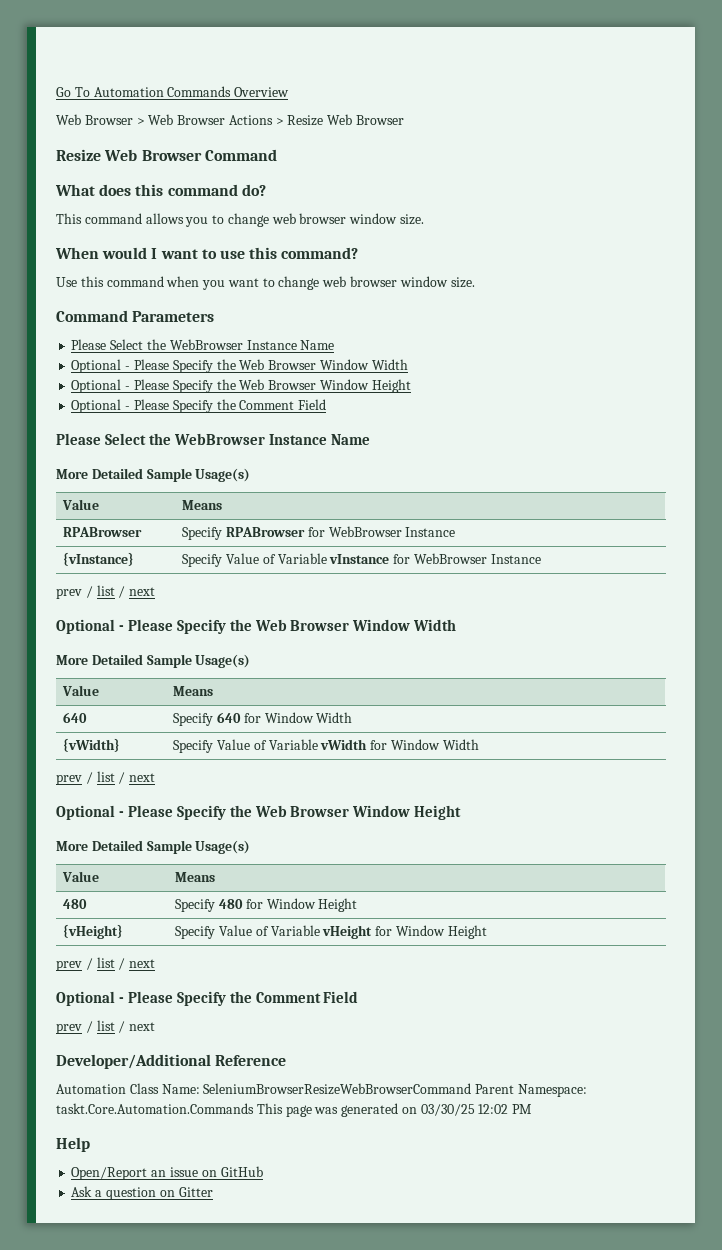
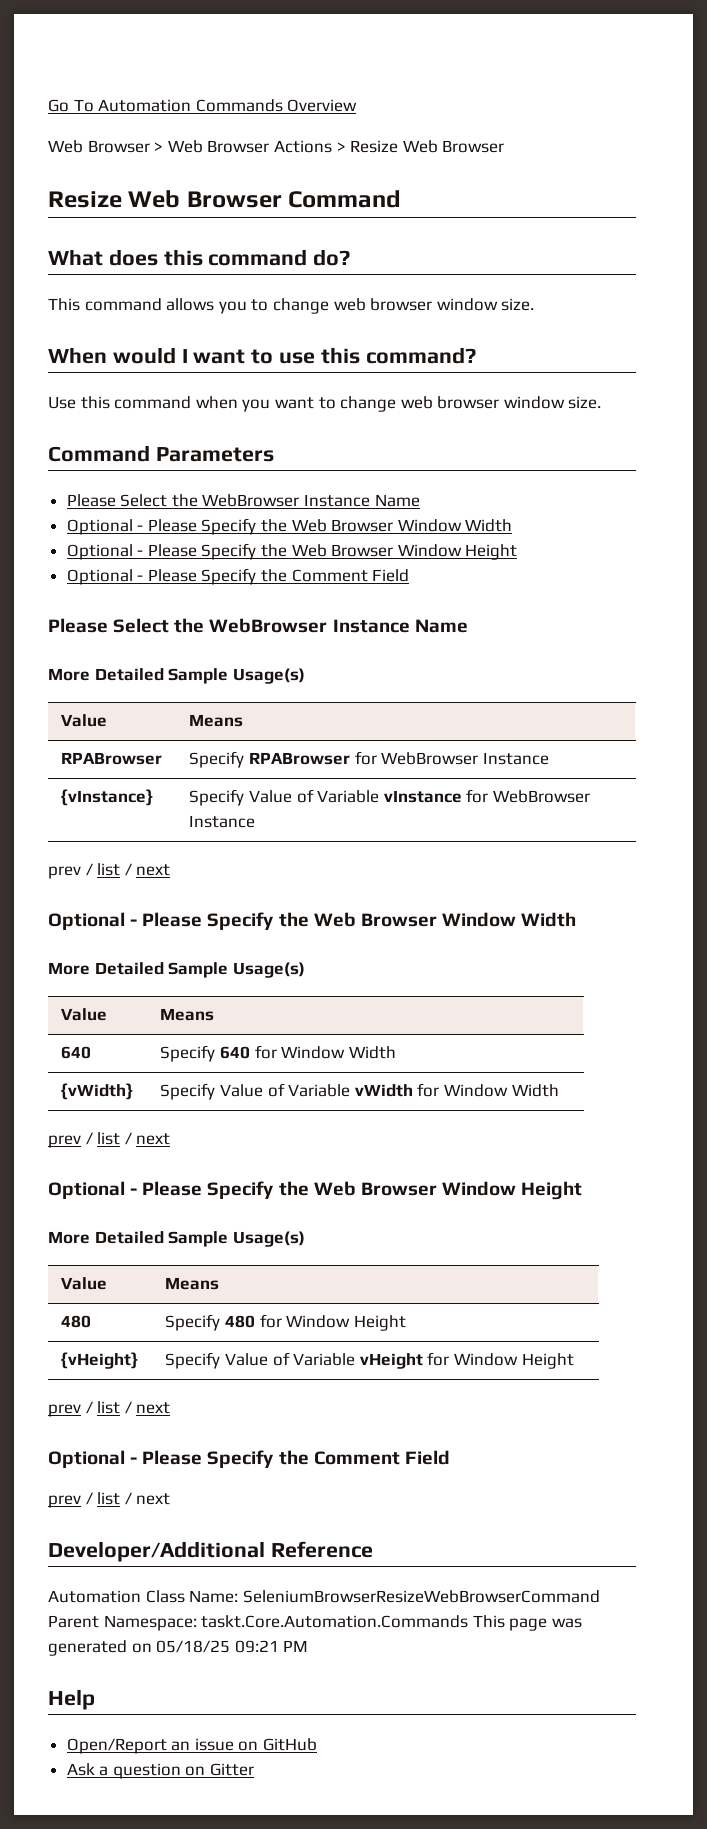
[420,1104,509,1116] 03/30/25 12:02 -> [156,1640,279,1653] 05/18/25 09:21

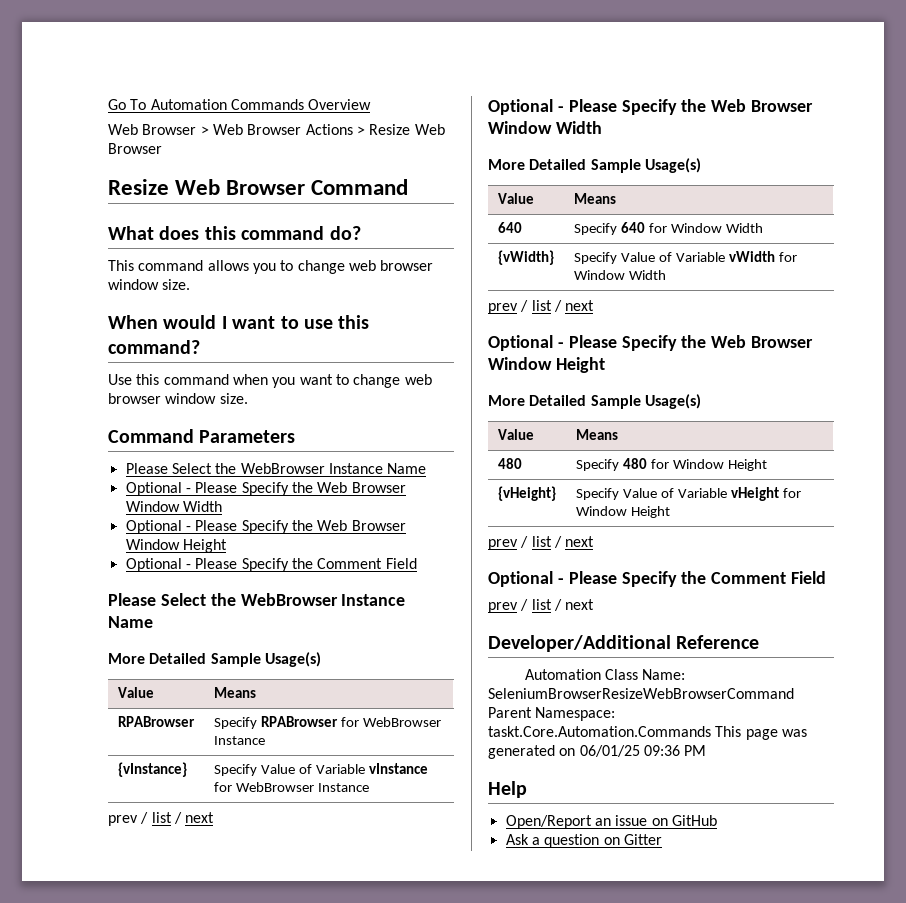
[156,1640,279,1653] 05/18/25 09:21 -> [579,745,680,757] 06/01/25 09:36

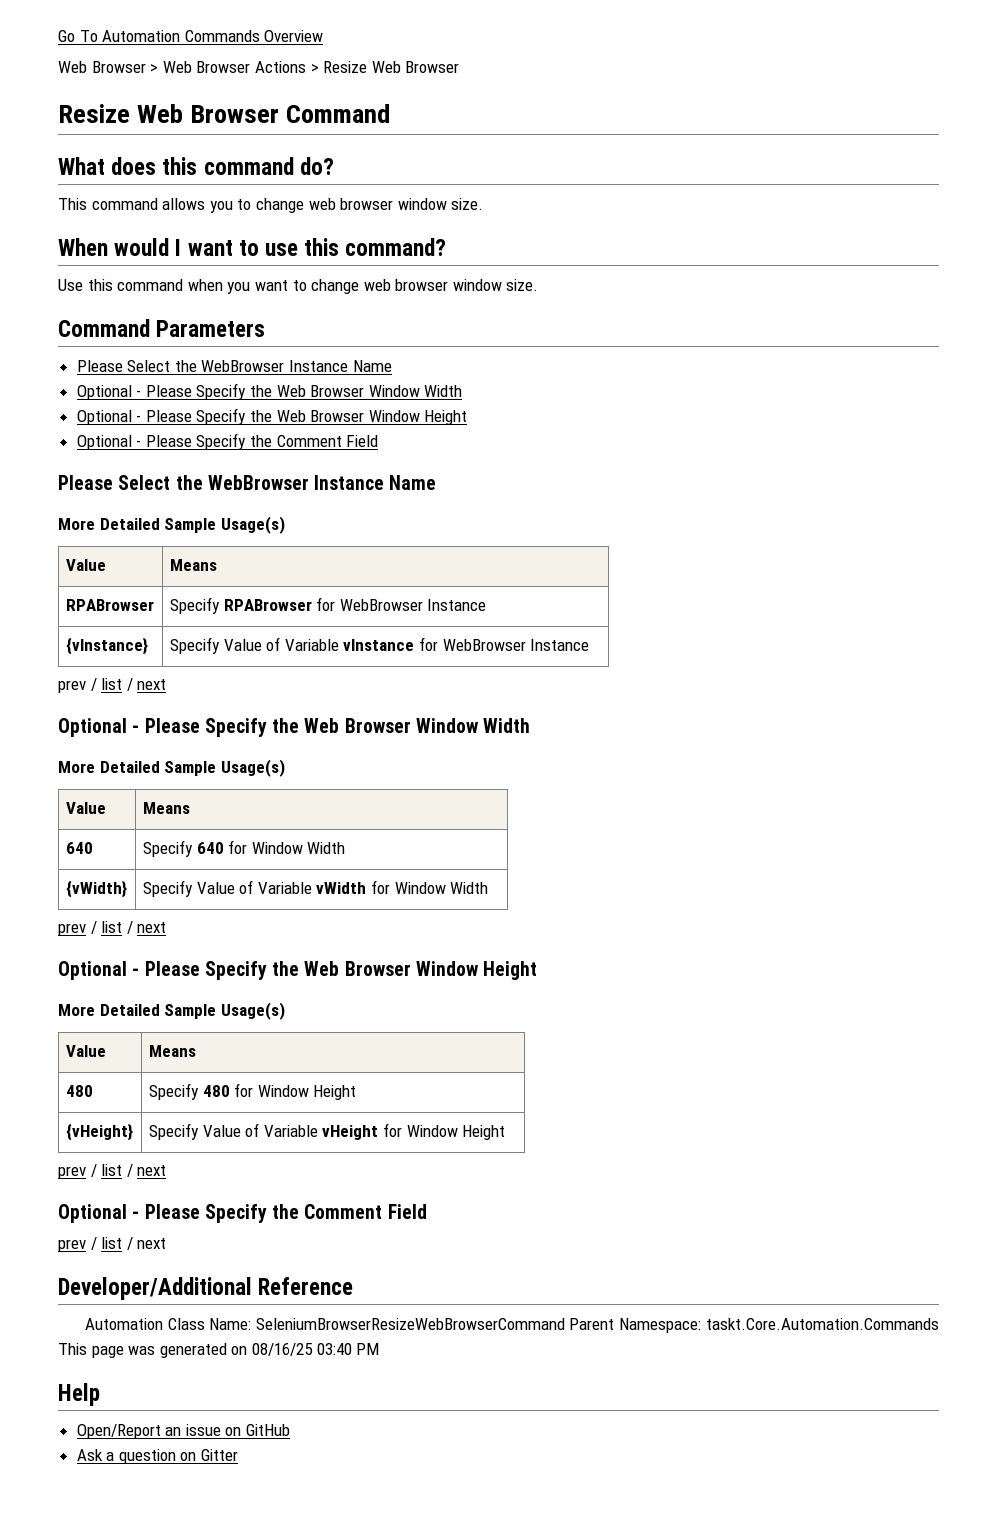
[579,745,680,757] 06/01/25 09:36 -> [251,1343,352,1356] 08/16/25 03:40

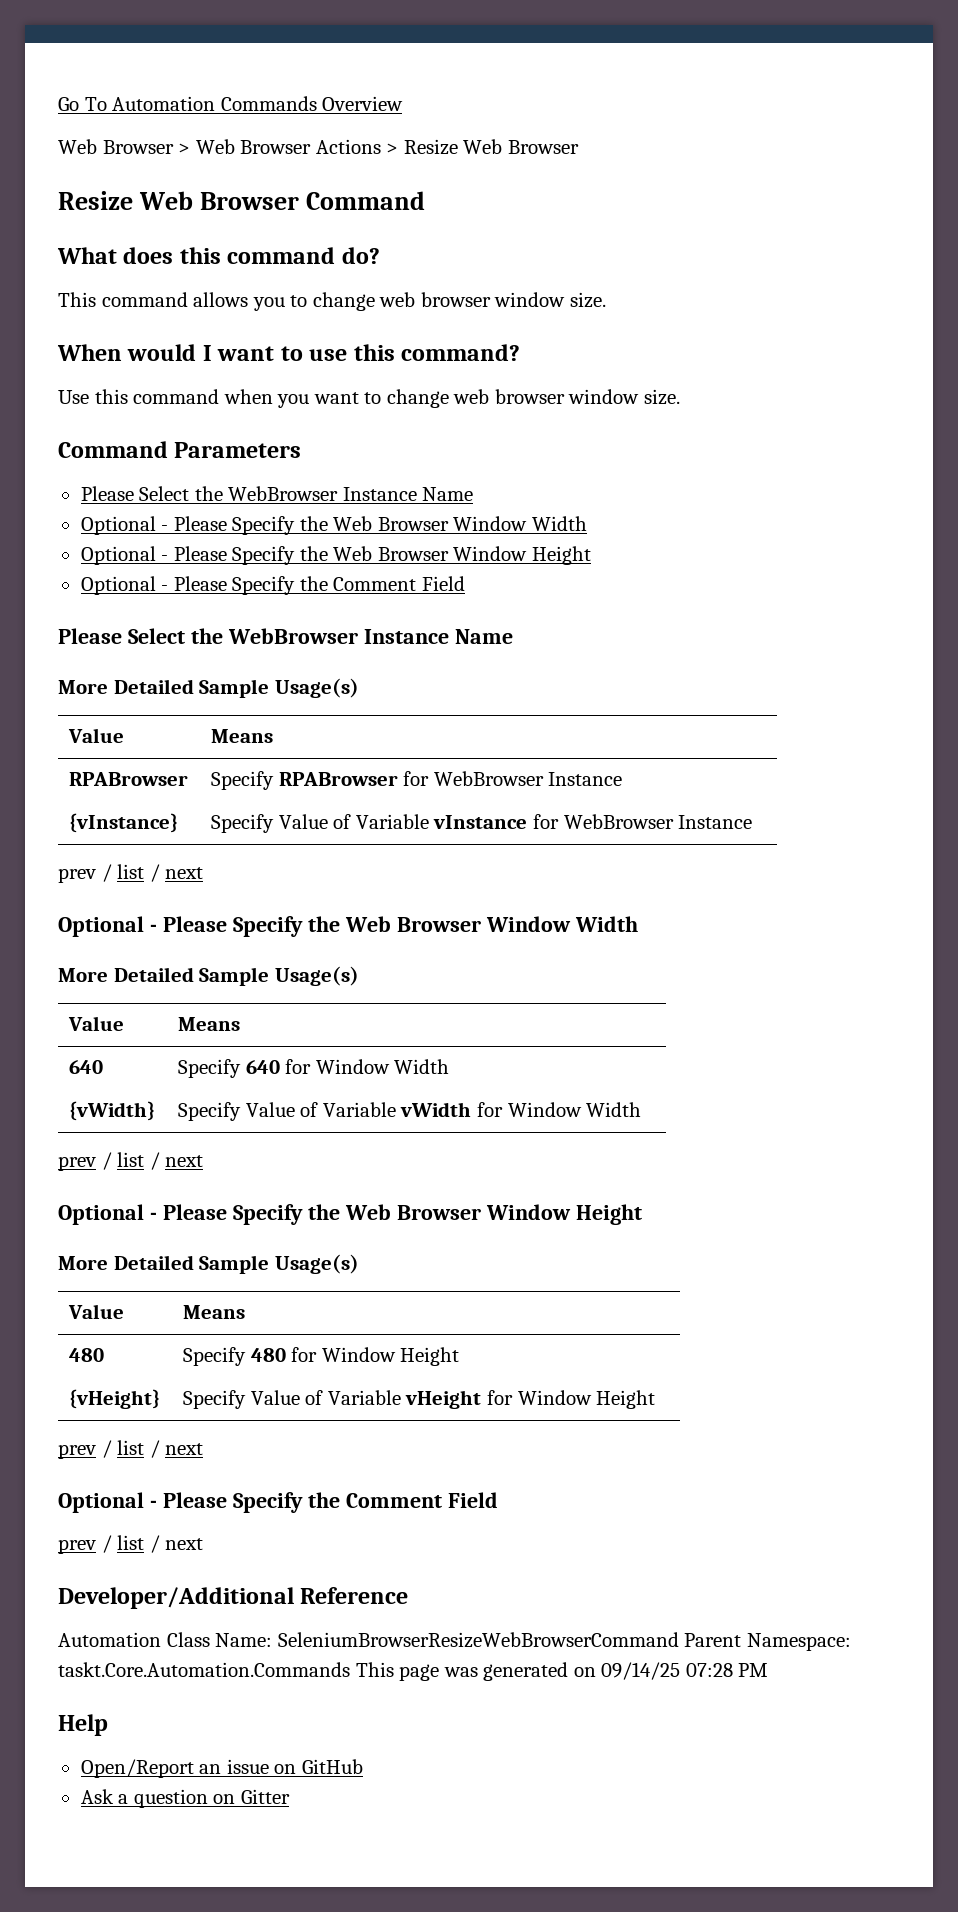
[251,1343,352,1356] 08/16/25 03:40 -> [601,1662,733,1680] 09/14/25 07:28

